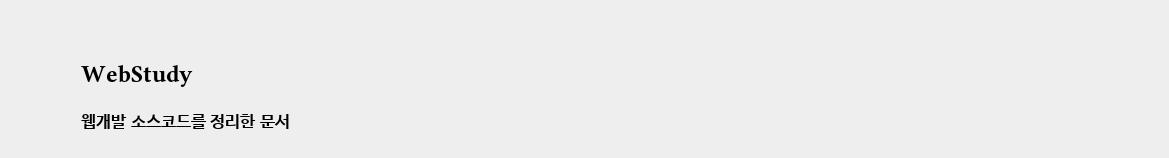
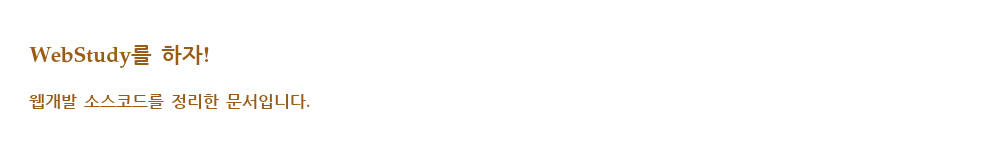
[81,65,193,87] WebStudy -> [29,45,210,68] WebStudy를 하자!
[259,114,290,129] 문서 -> [226,94,310,109] 문서입니다.

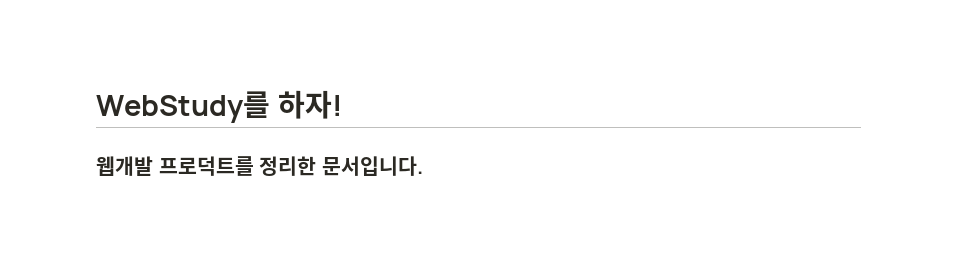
[84,94,164,109] 소스코드를 -> [158,156,254,176] 프로덕트를

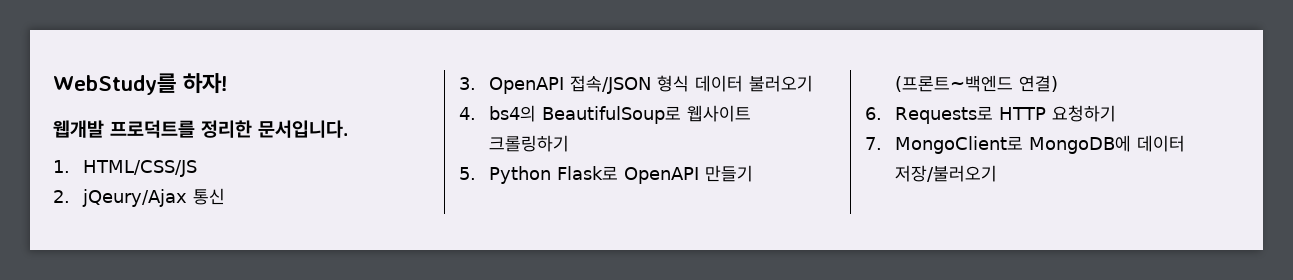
(423, 166) none -> [53,160,197,177] [53,188,225,207] [459,75,813,94] [459,105,751,124] [488,135,569,152] [459,165,753,184] [894,75,1058,92] [865,105,1116,124] [865,135,1185,154] [894,165,997,182] // 1. HTML/CSS/JS // 2. jQeury/Ajax 통신 // 3. OpenAPI 접속/JSON 형식 데이터 불러오기 // 4. bs4의 BeautifulSoup로 웹사이트 크롤링하기 // 5. Python Flask로 OpenAPI 만들기 (프론트~백엔드 연결) // 6. Requests로 HTTP 요청하기 // 7. MongoClient로 MongoDB에 데이터 저장/불러오기

